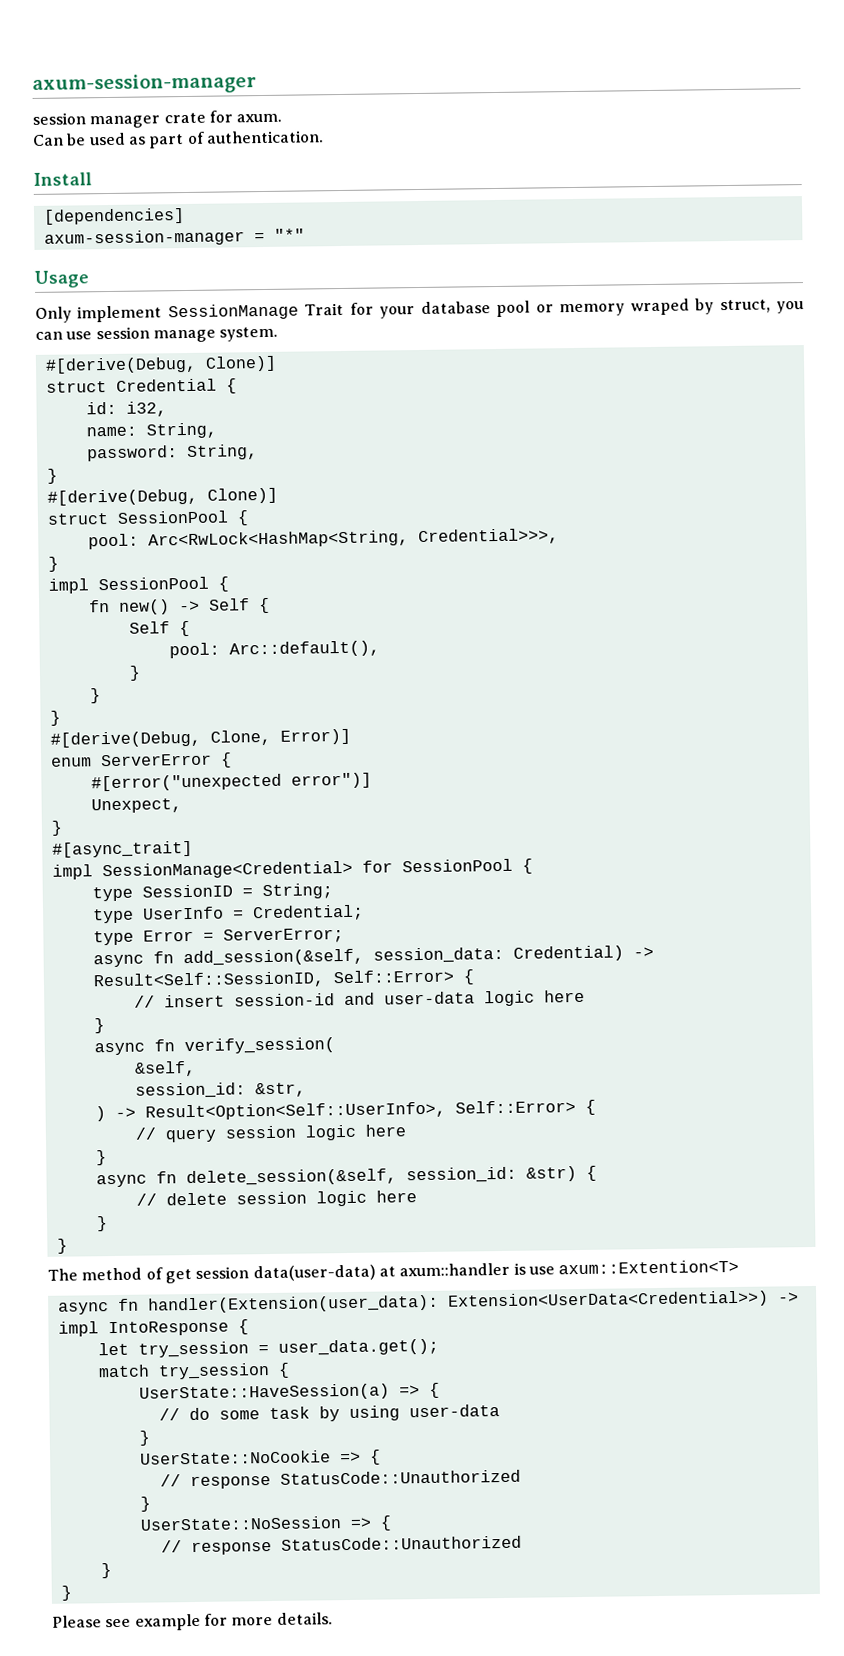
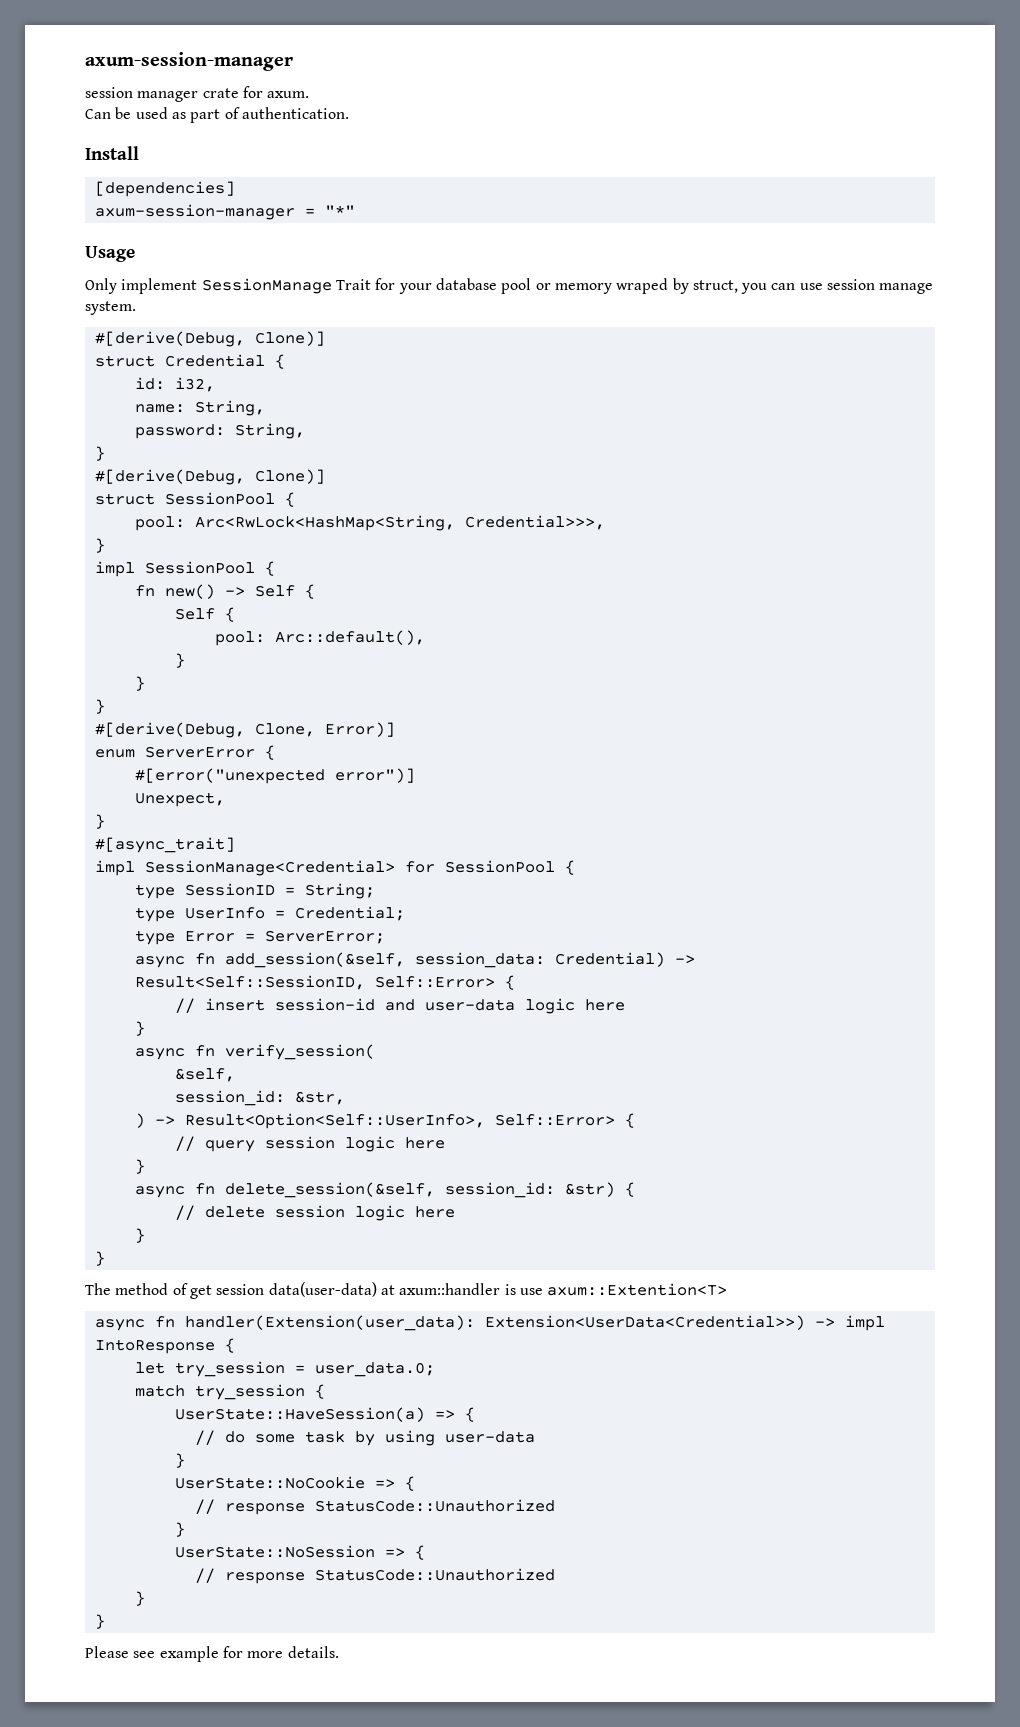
[277,1338,439,1356] user_data.get(); -> [314,1362,435,1377] user_data.0;

